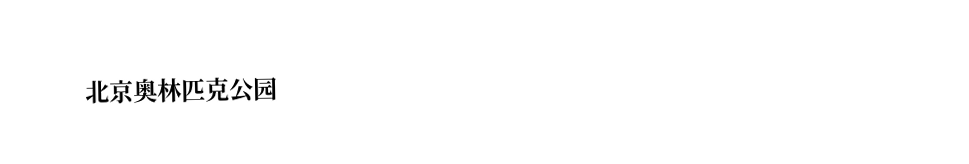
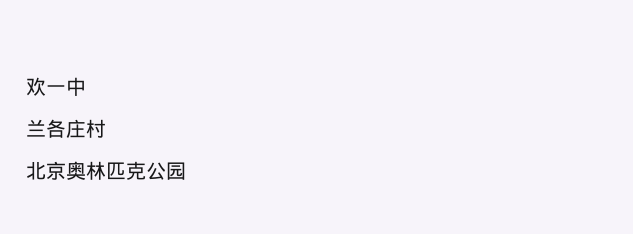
(84, 92) none -> [26,77,86,96] [26,119,106,138] 欢一中 // 兰各庄村 //

